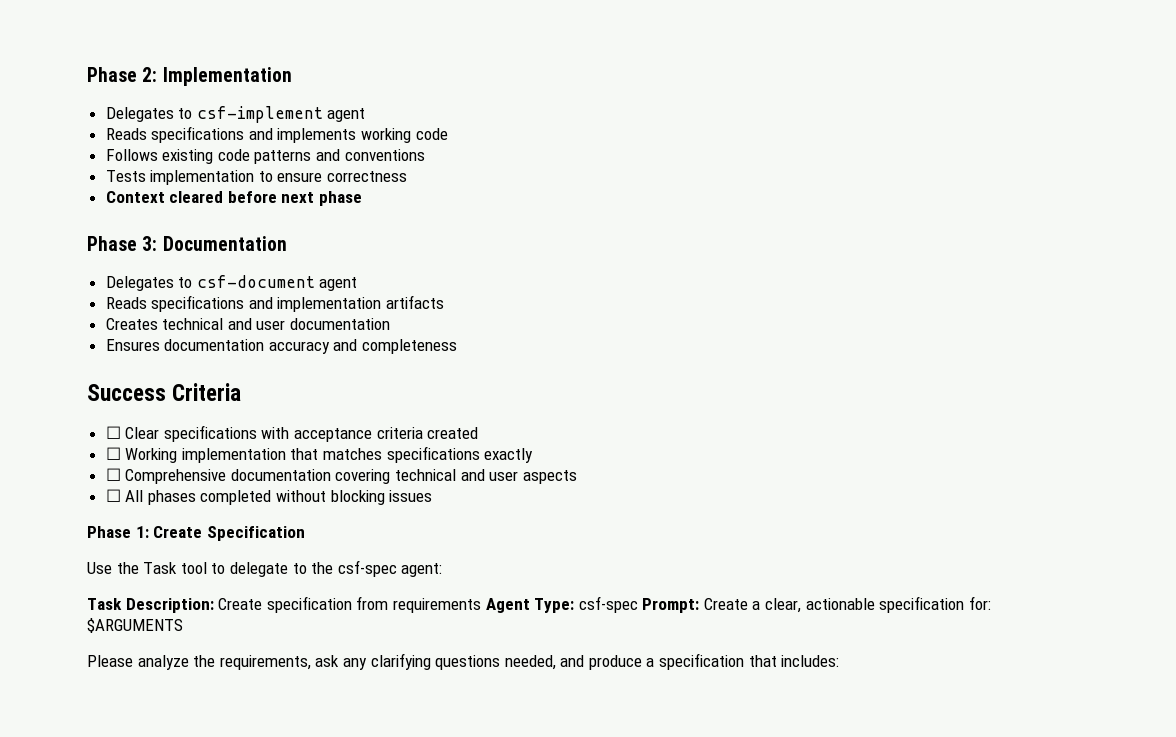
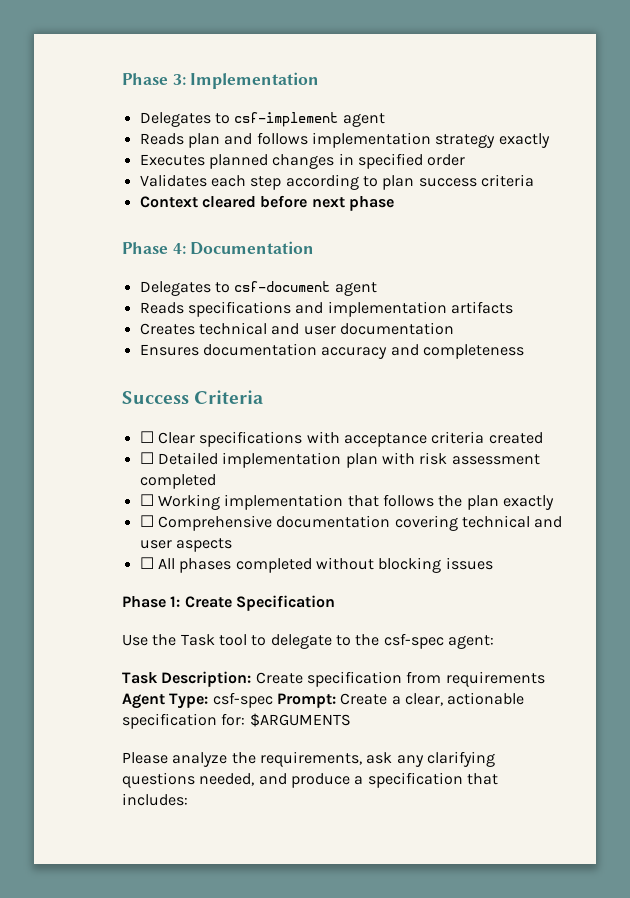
[87,67,158,82] Phase 2: -> [122,73,186,85] Phase 3:
[151,126,448,143] [105,149,425,164] [105,170,408,185] specifications and implements working code // Follows existing code patterns and conventions // Tests implementation to ensure correctness -> [187,132,550,148] [139,153,466,169] [139,174,534,190] plan and follows implementation strategy exactly // Executes planned changes in specified order // Validates each step according to plan success criteria
[142,236,158,251] 3: -> [172,243,186,254] 4:
(479, 433) none -> [139,452,540,468] [139,474,216,489] // ☐ Detailed implementation plan with risk assessment completed
[323,446,480,463] matches specifications -> [382,494,499,510] follows the plan

